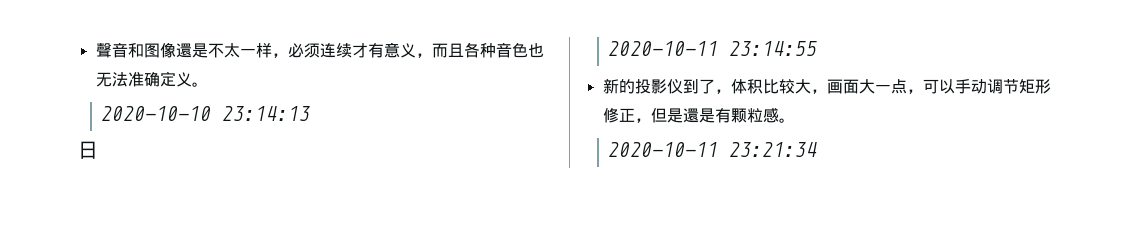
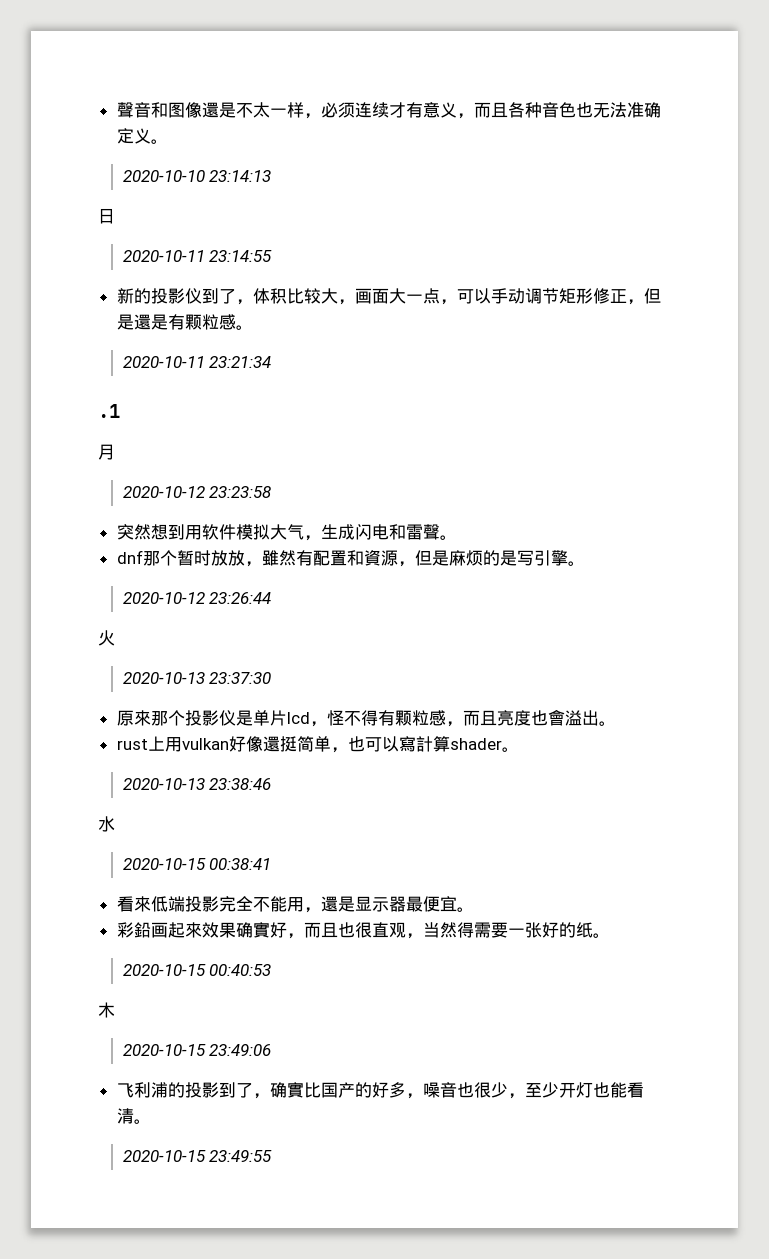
(818, 149) none -> [98,404,120,418] [98,444,115,460] [122,486,272,498] [116,524,457,541] [116,550,585,567] [122,592,272,604] [98,630,115,646] [122,672,272,684] [116,709,616,727] [116,736,519,753] [122,778,272,790] [98,816,115,832] [122,858,272,870] [116,896,474,913] [116,922,610,939] [122,964,272,976] [98,1002,115,1018] [122,1044,272,1056] [116,1082,644,1099] [116,1108,151,1124] [122,1150,273,1162] // .1 // 月 // 2020-10-12 23:23:58 // 突然想到用软件模拟大气，生成闪电和雷聲。 // dnf那个暂时放放，雖然有配置和資源，但是麻烦的是写引擎。 // 2020-10-12 23:26:44 // 火 // 2020-10-13 23:37:30 // 原來那个投影仪是单片lcd，怪不得有颗粒感，而且亮度也會溢出。 // rust上用vulkan好像還挺简单，也可以寫計算shader。 // 2020-10-13 23:38:46 // 水 // 2020-10-15 00:38:41 // 看來低端投影完全不能用，還是显示器最便宜。 // 彩鉛画起來效果确實好，而且也很直观，当然得需要一张好的纸。 // 2020-10-15 00:40:53 // 木 // 2020-10-15 23:49:06 // 飞利浦的投影到了，确實比国产的好多，噪音也很少，至少开灯也能看清。 // 2020-10-15 23:49:55

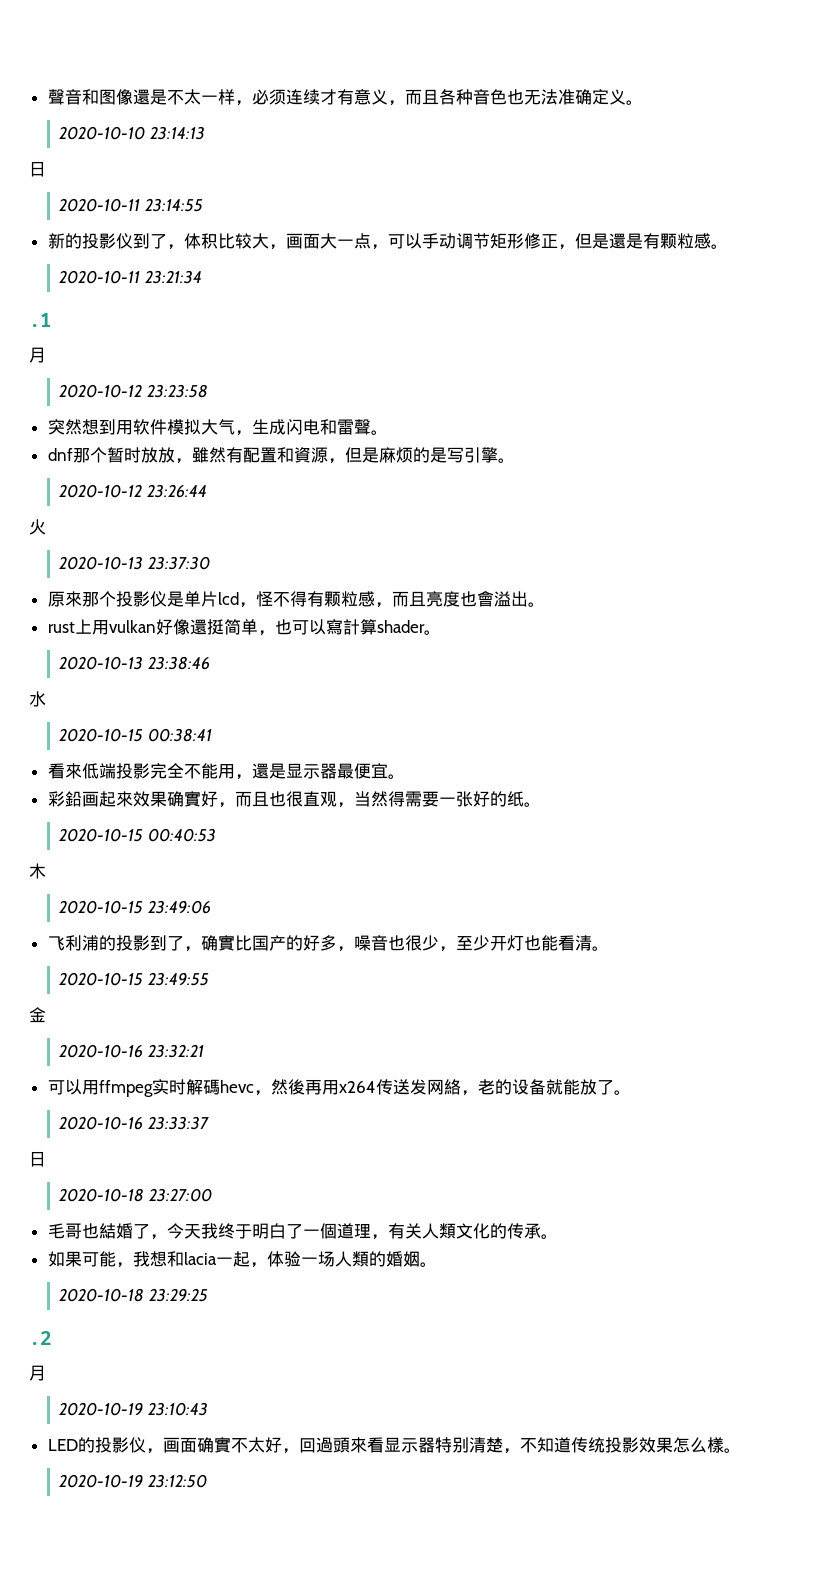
(273, 1156) none -> [29,1007,46,1023] [59,1044,204,1058] [47,1079,631,1097] [59,1116,209,1130] [29,1151,46,1167] [59,1188,212,1202] [47,1223,558,1240] [47,1251,437,1268] [59,1288,208,1302] [29,1331,51,1345] [29,1365,46,1381] [59,1402,208,1416] [47,1437,741,1454] [59,1474,207,1488] // 金 // 2020-10-16 23:32:21 // 可以用ffmpeg实时解碼hevc，然後再用x264传送发网絡，老的设备就能放了。 // 2020-10-16 23:33:37 // 日 // 2020-10-18 23:27:00 // 毛哥也結婚了，今天我终于明白了一個道理，有关人類文化的传承。 // 如果可能，我想和lacia一起，体验一场人類的婚姻。 // 2020-10-18 23:29:25 // .2 // 月 // 2020-10-19 23:10:43 // LED的投影仪，画面确實不太好，回過頭來看显示器特别清楚，不知道传统投影效果怎么樣。 // 2020-10-19 23:12:50

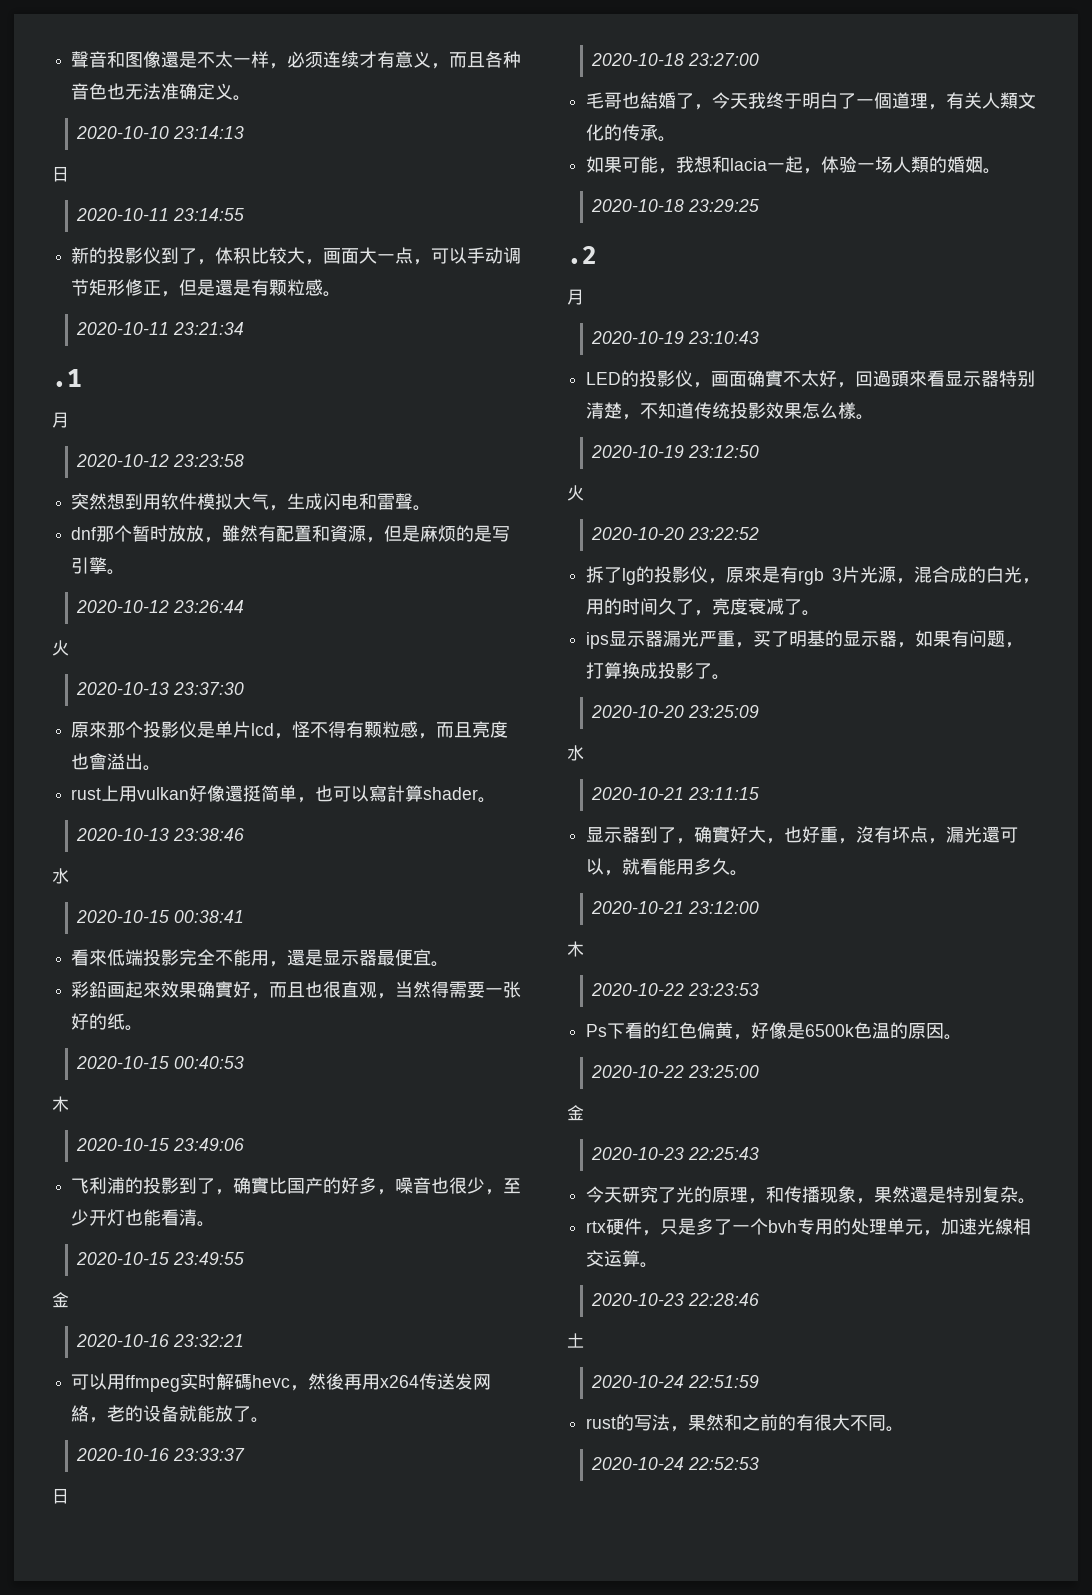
(207, 1481) none -> [567,485,584,501] [591,527,760,540] [586,566,1040,585] [586,598,821,616] [586,630,1024,649] [586,662,731,680] [591,705,760,718] [567,745,584,761] [591,787,760,800] [586,826,1019,844] [586,858,749,876] [591,901,760,914] [567,941,584,957] [591,983,760,996] [586,1022,963,1040] [591,1065,760,1078] [567,1105,584,1121] [591,1147,760,1160] [586,1186,1037,1204] [586,1218,1032,1236] [586,1250,659,1268] [591,1293,760,1306] [567,1333,584,1348] [591,1375,760,1388] [586,1414,905,1432] [591,1457,760,1470] // 火 // 2020-10-20 23:22:52 // 拆了lg的投影仪，原來是有rgb 3片光源，混合成的白光，用的时间久了，亮度衰减了。 // ips显示器漏光严重，买了明基的显示器，如果有问题，打算换成投影了。 // 2020-10-20 23:25:09 // 水 // 2020-10-21 23:11:15 // 显示器到了，确實好大，也好重，沒有坏点，漏光還可以，就看能用多久。 // 2020-10-21 23:12:00 // 木 // 2020-10-22 23:23:53 // Ps下看的红色偏黄，好像是6500k色温的原因。 // 2020-10-22 23:25:00 // 金 // 2020-10-23 22:25:43 // 今天研究了光的原理，和传播现象，果然還是特别复杂。 // rtx硬件，只是多了一个bvh专用的处理单元，加速光線相交运算。 // 2020-10-23 22:28:46 // 土 // 2020-10-24 22:51:59 // rust的写法，果然和之前的有很大不同。 // 2020-10-24 22:52:53

